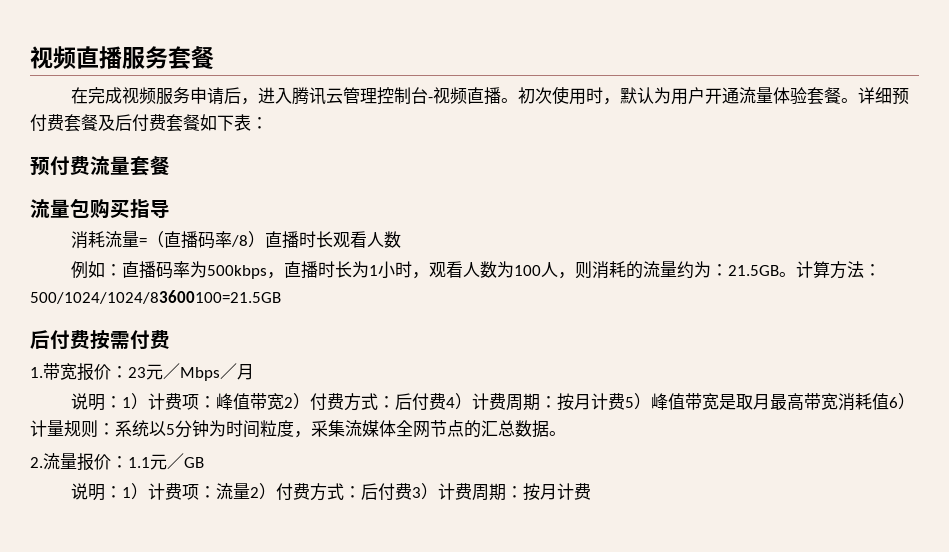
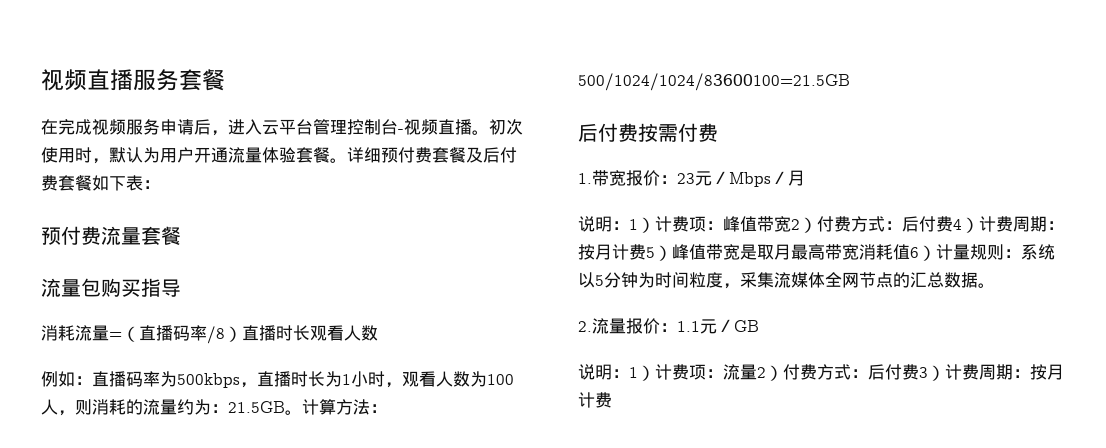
[291,87,343,105] 腾讯云 -> [262,119,313,135] 云平台

